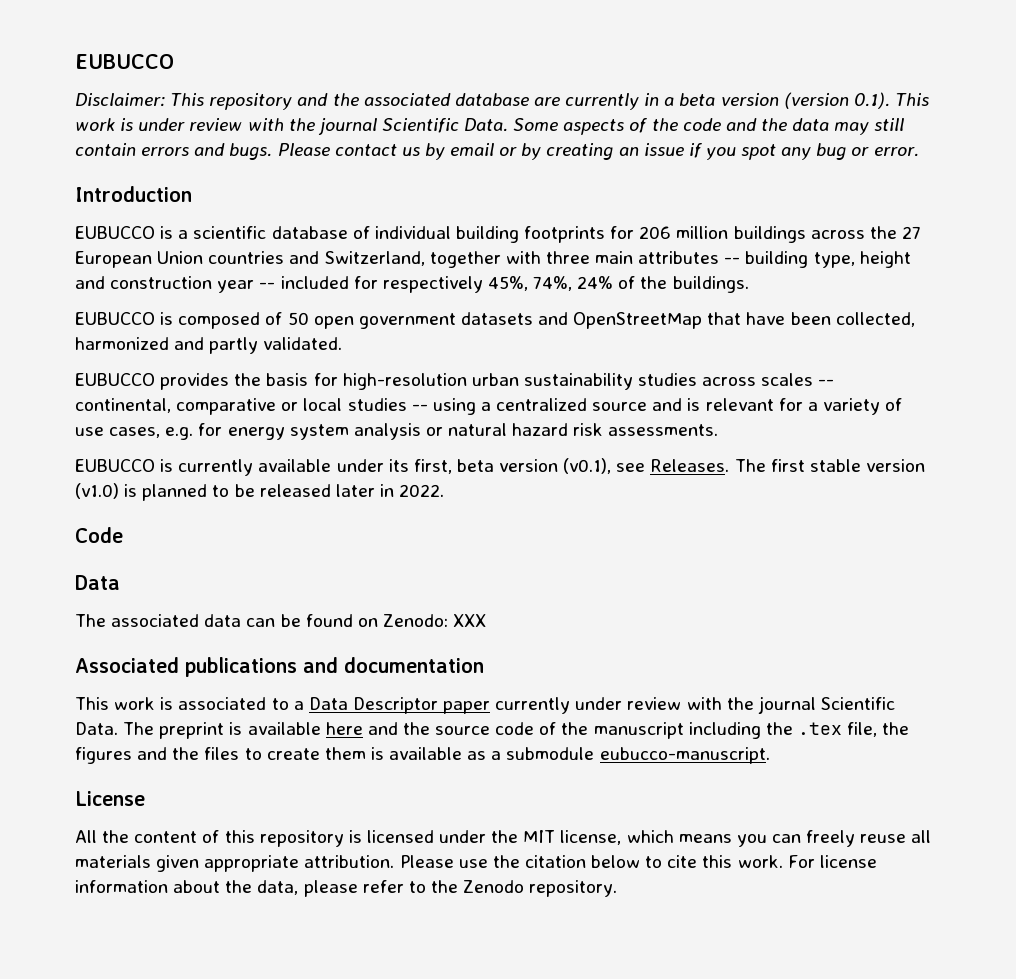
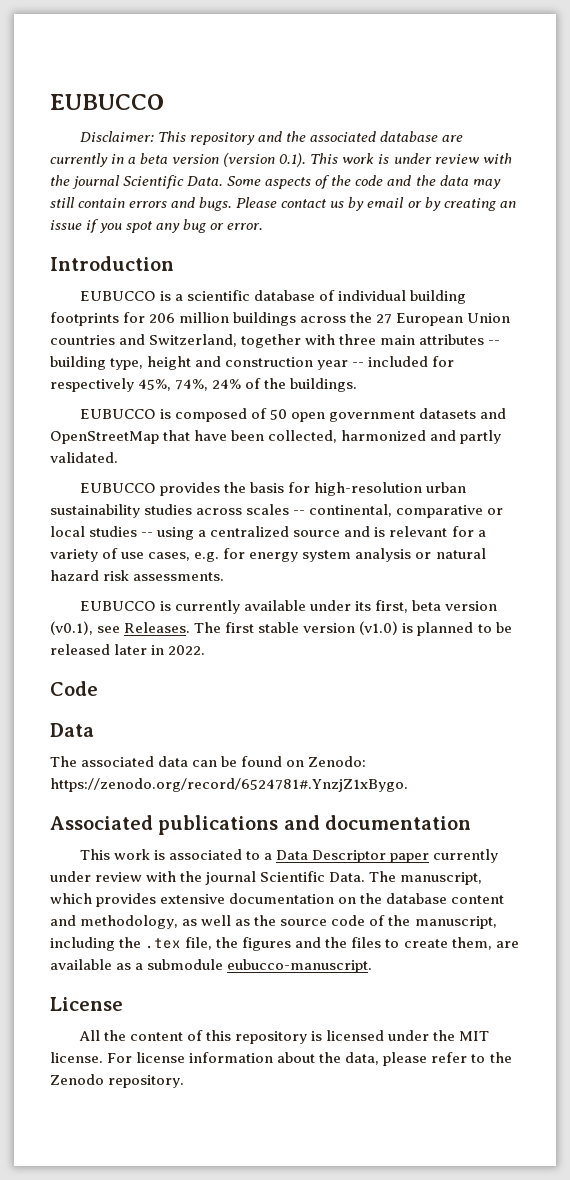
[453,614,487,627] XXX -> [50,778,408,792] https://zenodo.org/record/6524781#.YnzjZ1xBygo.
[159,722,398,739] preprint is available here and -> [400,872,483,885] [50,893,505,907] [50,915,251,929] manuscript, which provides extensive documentation on the database content and methodology, as well as
[593,722,684,739] manuscript -> [414,916,497,929] manuscript,
[324,747,384,760] them is -> [451,937,519,950] them, are
[560,830,932,847] [75,855,783,872] license, which means you can freely reuse all materials given appropriate attribution. Please use the citation below to cite this work. -> [50,1052,103,1063] license.

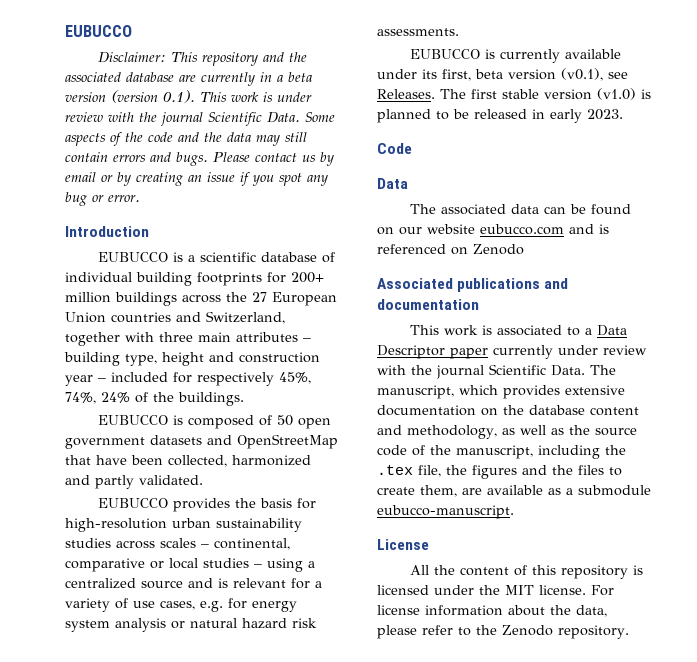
[149,313,176,323] 206 -> [291,272,324,283] 200+
[488,340,501,345] -- -> [303,338,311,342] –
[352,362,365,367] -- -> [98,378,106,382] –
[293,510,306,515] -- -> [201,544,209,548] –
[141,532,154,537] -- -> [254,564,262,568] –
[114,644,206,655] later in 2022. -> [532,109,623,123] in early 2023.
[308,756,367,767] [50,778,408,792] Zenodo: https://zenodo.org/record/6524781#.YnzjZ1xBygo. -> [399,224,609,235] [377,244,524,255] our website eubucco.com and is referenced on Zenodo

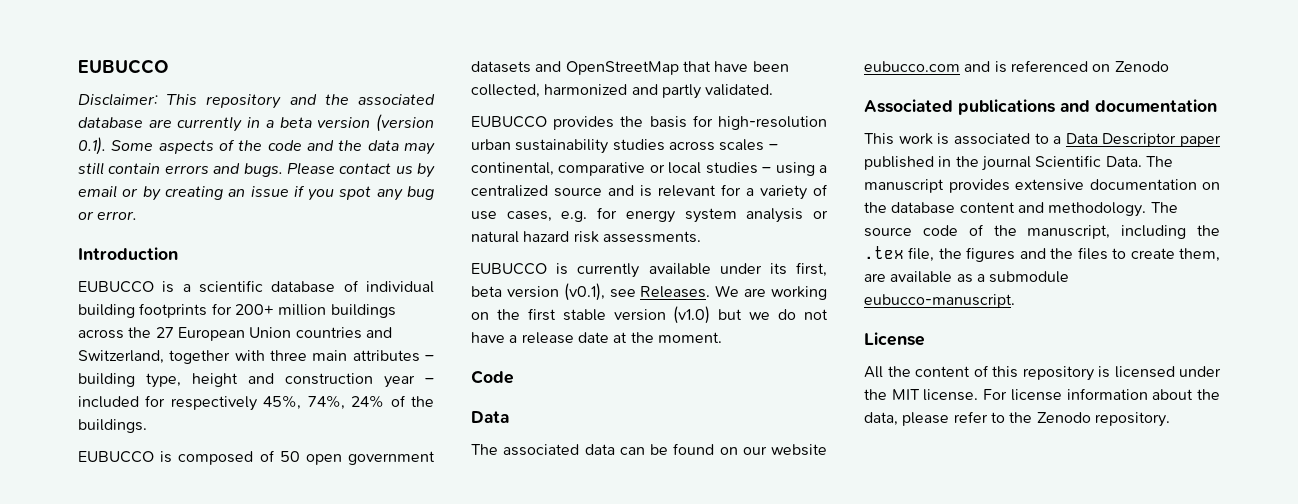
[200,92,312,102] [65,112,300,126] This work is under review with the journal Scientific Data. -> (106, 146) none
[440,88,651,100] [377,109,623,123] The first stable version (v1.0) is planned to be released in early 2023. -> [715,285,827,300] [471,306,828,324] [471,332,722,344] We are working on the first stable version (v1.0) but we do not have a release date at the moment.
[493,345,647,359] [377,365,406,375] currently under review with -> [864,156,952,170] published in
[377,385,498,399] manuscript, which -> [864,179,944,193] manuscript
[407,425,590,439] methodology, as well as the -> [1048,202,1178,217] methodology. The

